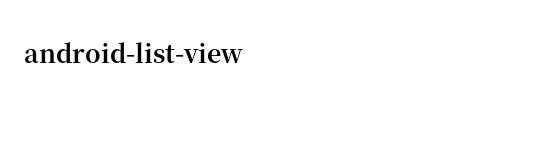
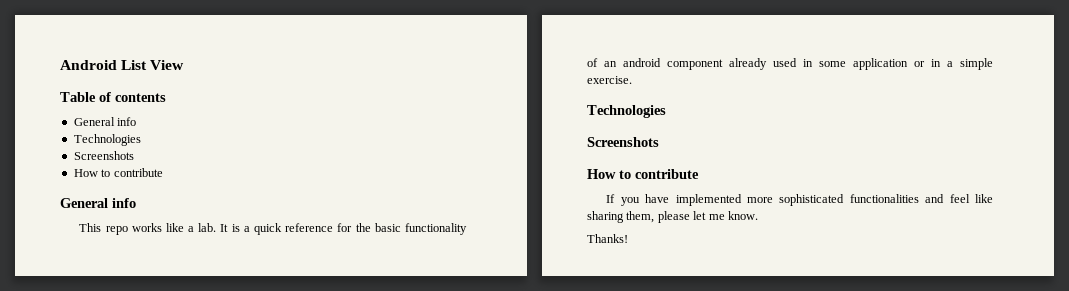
[24,42,243,63] android-list-view -> [60,60,185,70] [60,92,166,102] [73,117,137,126] [73,134,141,146] [73,151,134,160] [73,168,163,177] [60,198,136,208] [79,223,468,235] [587,58,993,70] [587,76,632,84] [587,105,666,118] [587,137,659,147] [587,169,699,179] [606,194,993,206] [587,211,758,223] [587,234,628,243] Android List View // Table of contents // General info // Technologies // Screenshots // How to contribute // General info // This repo works like a lab. It is a quick reference for the basic functionality of an android component already used in some application or in a simple exercise. // Technologies // Screenshots // How to contribute // If you have implemented more sophisticated functionalities and feel like sharing them, please let me know. // Thanks!

